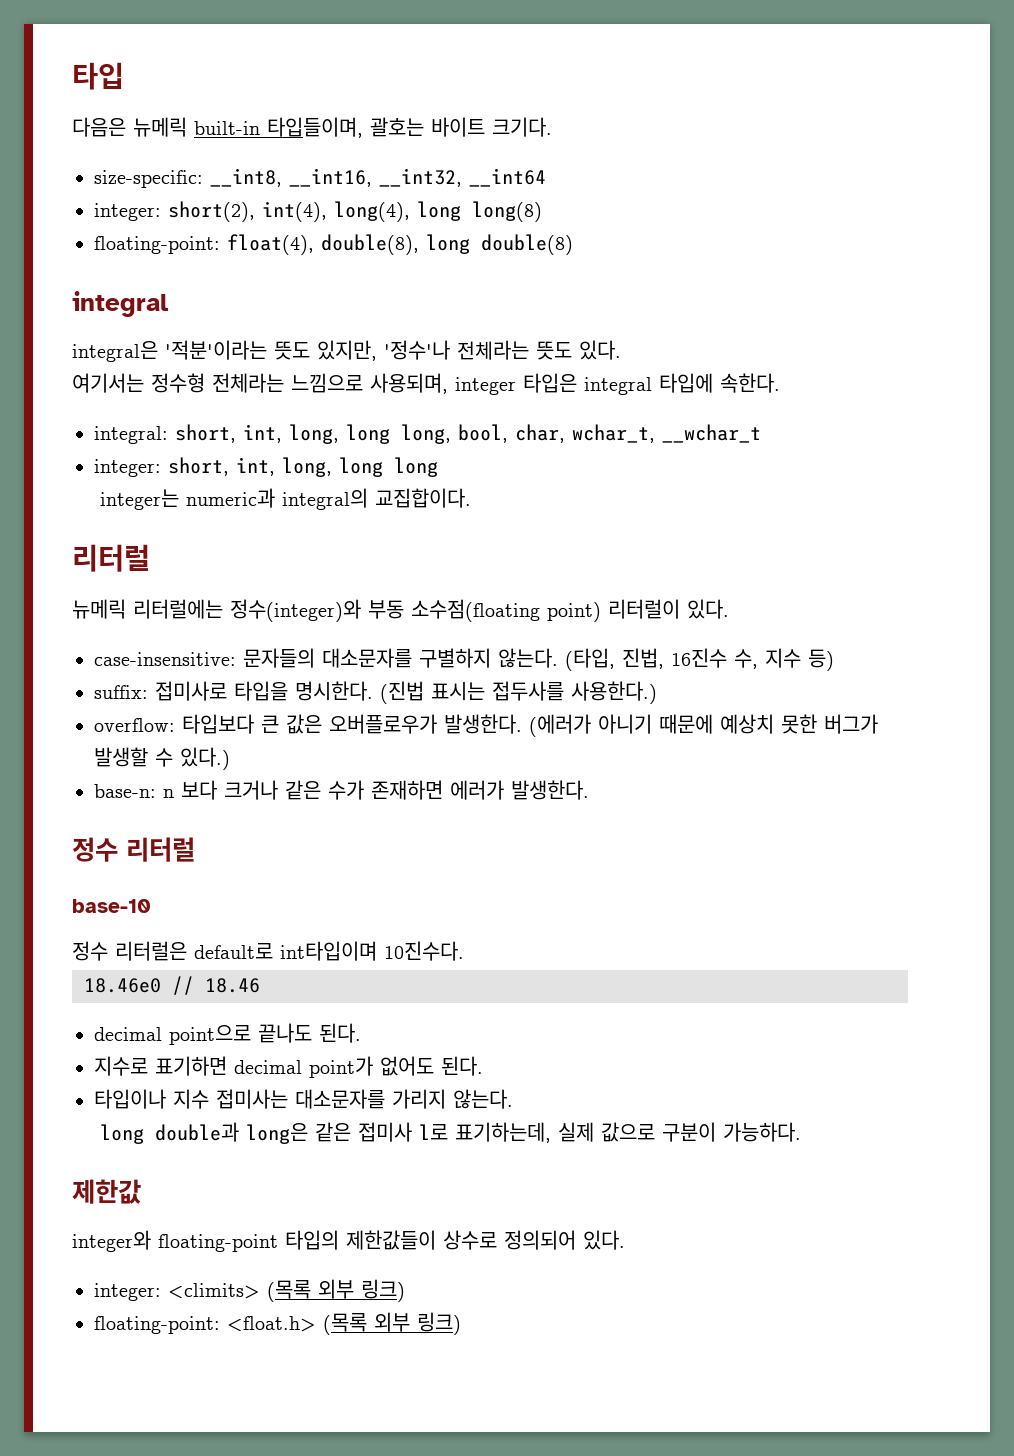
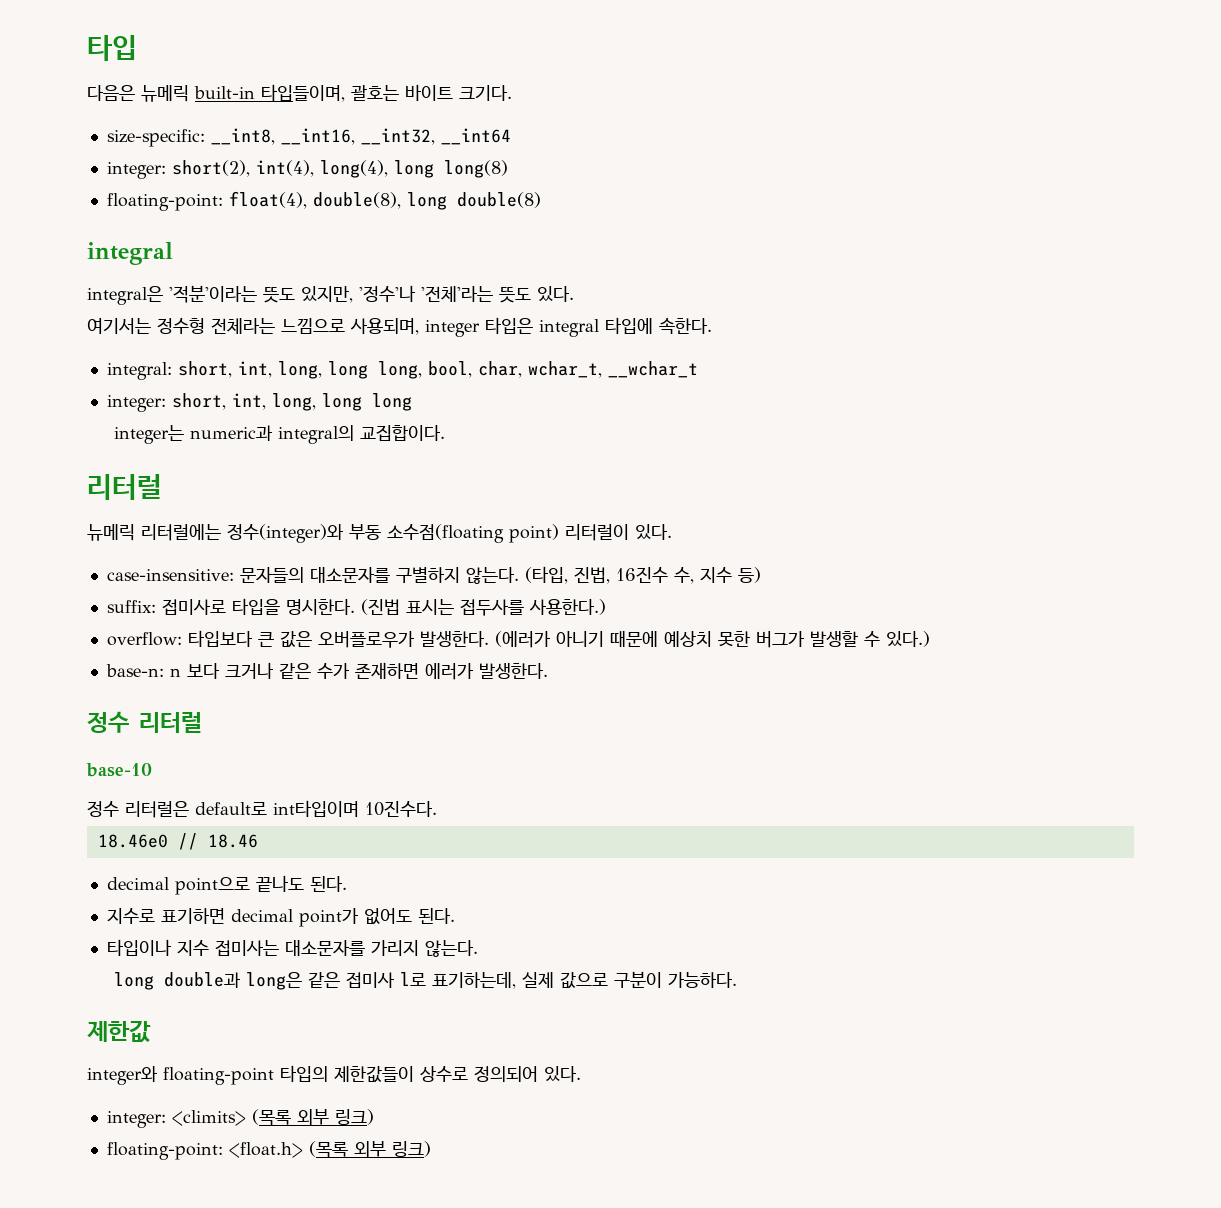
[457,340,529,360] 전체라는 -> [421,286,493,302] '전체'라는

